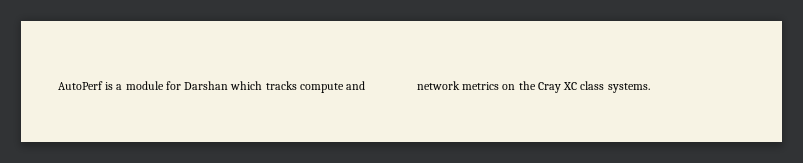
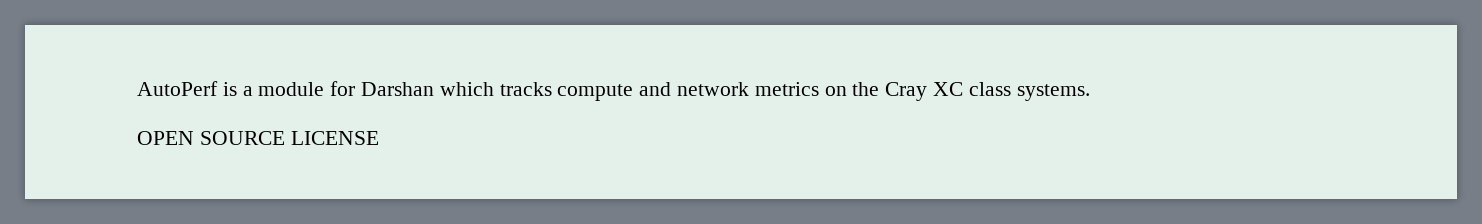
(650, 88) none -> [137,131,379,145] // OPEN SOURCE LICENSE

